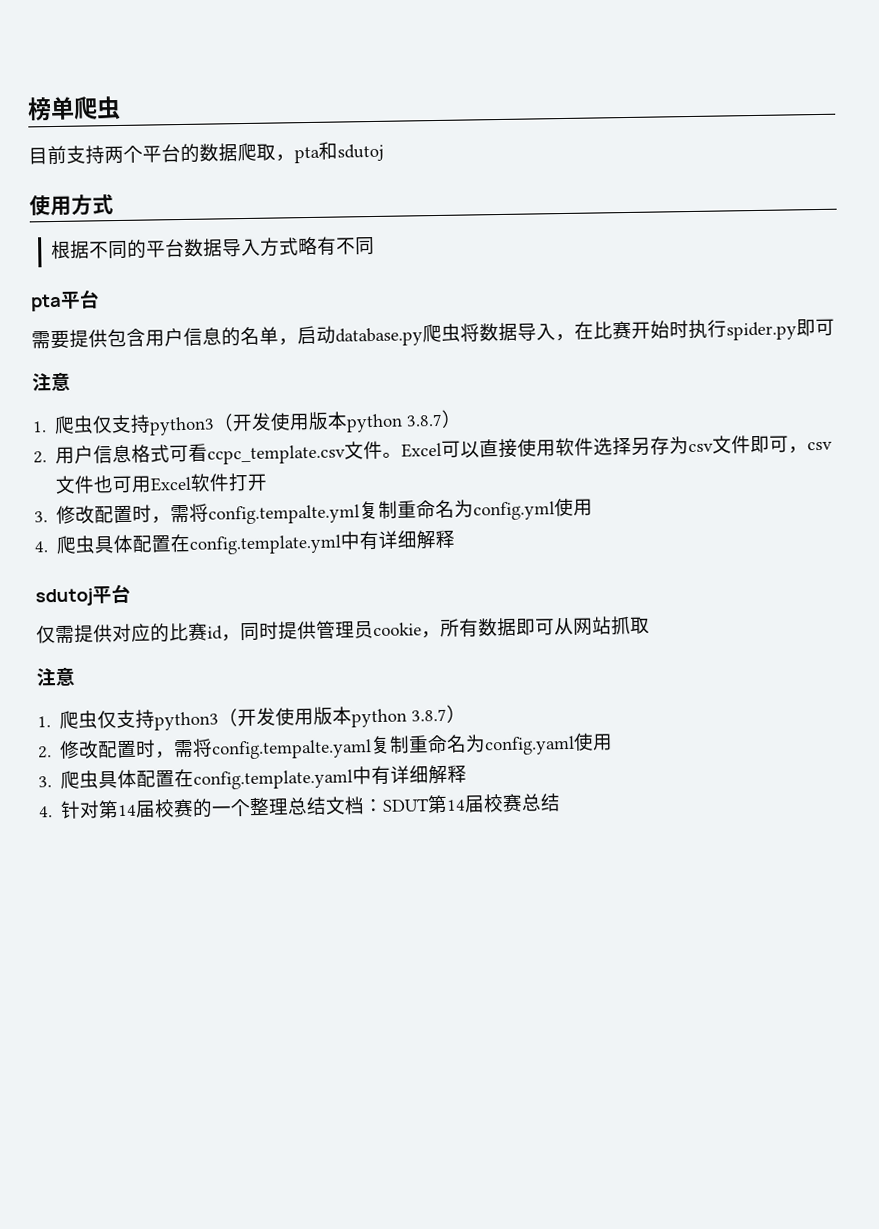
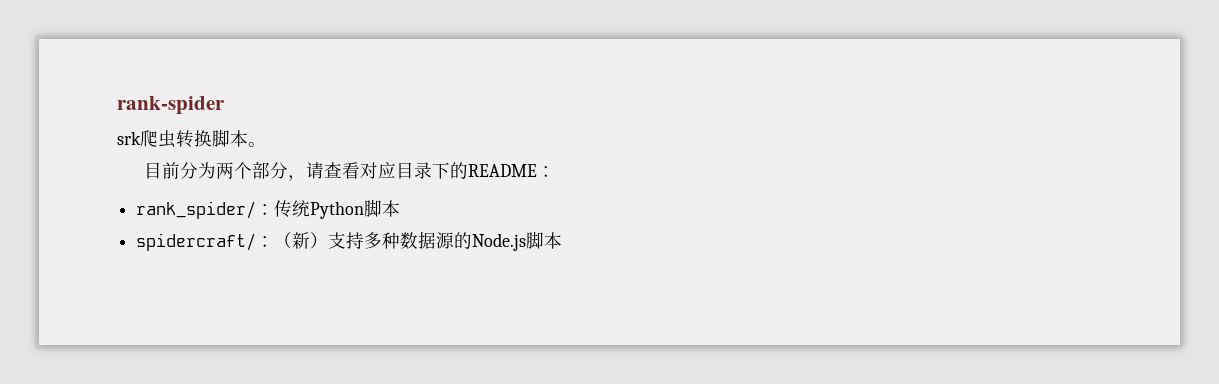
[27,95,121,122] 榜单爬虫 -> [117,96,225,115] [117,129,266,148] rank-spider // srk爬虫转换脚本。
[66,141,384,165] [29,194,114,217] [51,236,376,260] [30,289,100,312] [31,318,835,350] [32,372,71,392] [32,409,463,436] [33,435,834,465] [55,472,269,495] [34,497,594,525] [34,529,456,555] [35,583,131,607] [36,616,650,644] [36,667,76,687] [37,704,467,731] [38,732,614,760] [38,764,468,790] [38,793,562,819] 支持两个平台的数据爬取，pta和sdutoj // 使用方式 // 根据不同的平台数据导入方式略有不同 // pta平台 // 需要提供包含用户信息的名单，启动database.py爬虫将数据导入，在比赛开始时执行spider.py即可 // 注意 // 1.爬虫仅支持python3（开发使用版本python 3.8.7） // 2.用户信息格式可看ccpc_template.csv文件。Excel可以直接使用软件选择另存为csv文件即可，csv文件也可用Excel软件打开 // 3.修改配置时，需将config.tempalte.yml复制重命名为config.yml使用 // 4.爬虫具体配置在config.template.yml中有详细解释 // sdutoj平台 // 仅需提供对应的比赛id，同时提供管理员cookie，所有数据即可从网站抓取 // 注意 // 1.爬虫仅支持python3（开发使用版本python 3.8.7） // 2.修改配置时，需将config.tempalte.yaml复制重命名为config.yaml使用 // 3.爬虫具体配置在config.template.yaml中有详细解释 // 4.针对第14届校赛的一个整理总结文档：SDUT第14届校赛总结 -> [180,162,556,181] [136,199,401,219] [136,231,563,251] 分为两个部分，请查看对应目录下的README： // rank_spider/：传统Python脚本 // spidercraft/：（新）支持多种数据源的Node.js脚本

